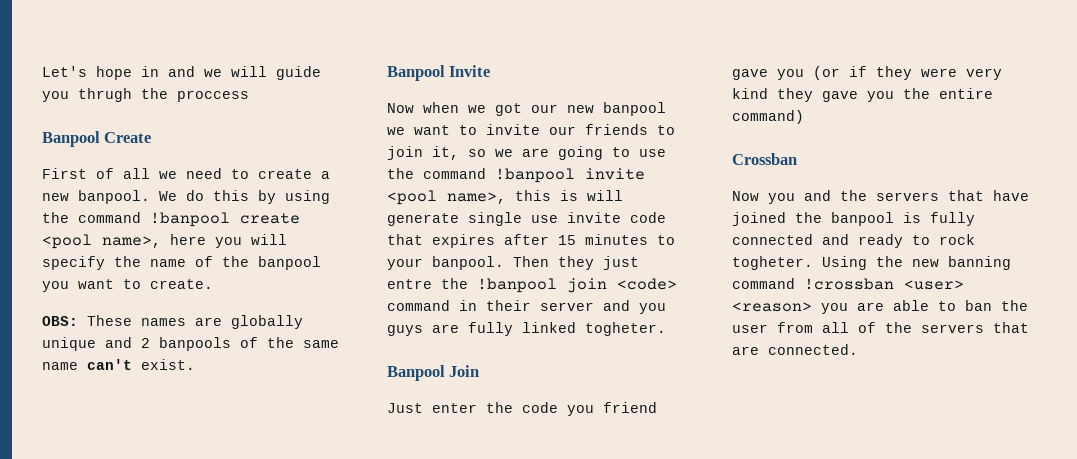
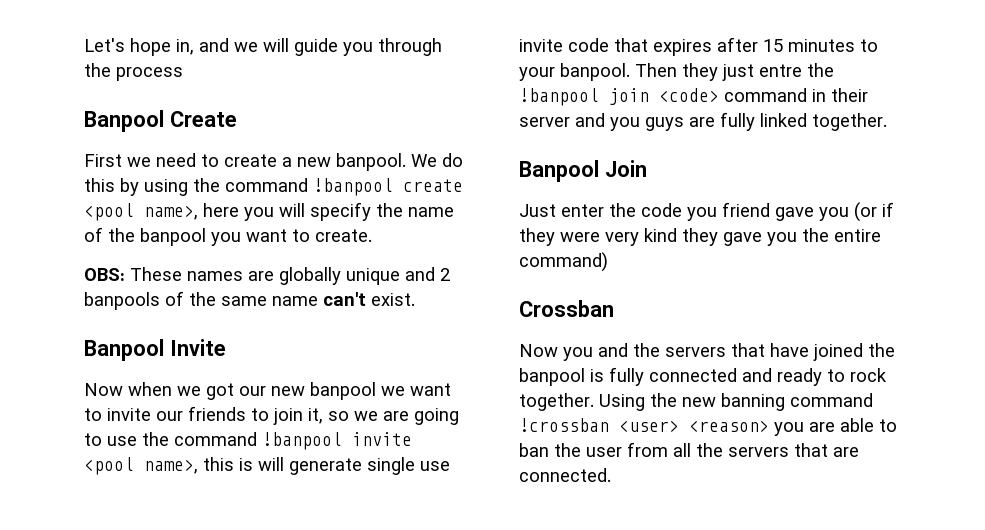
[141,66,159,77] in -> [176,39,194,55] in,
[78,88,249,102] thrugh the proccess -> [378,38,442,56] [84,63,183,81] through the process
[96,168,150,179] of all -> (122, 160) none
[585,322,666,336] togheter. -> [812,113,887,131] together.
[732,256,813,270] togheter. -> [519,393,594,411] together.
[858,322,876,333] of -> (691, 450) none

